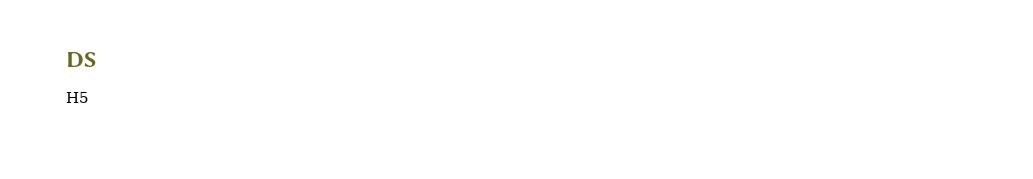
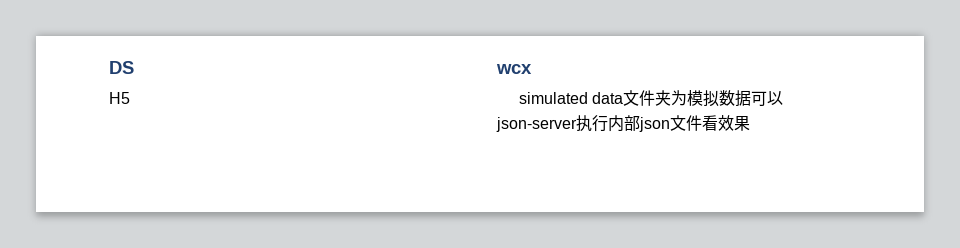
(89, 97) none -> [496,64,532,74] [518,90,784,107] [496,115,750,132] // wcx // simulated data文件夹为模拟数据可以json-server执行内部json文件看效果

